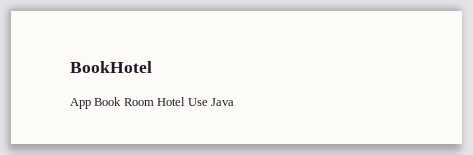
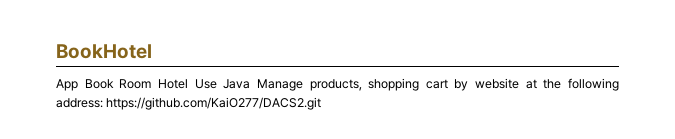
(234, 102) none -> [256,78,620,91] [56,97,322,110] Manage products, shopping cart by website at the following address: https://github.com/KaiO277/DACS2.git

